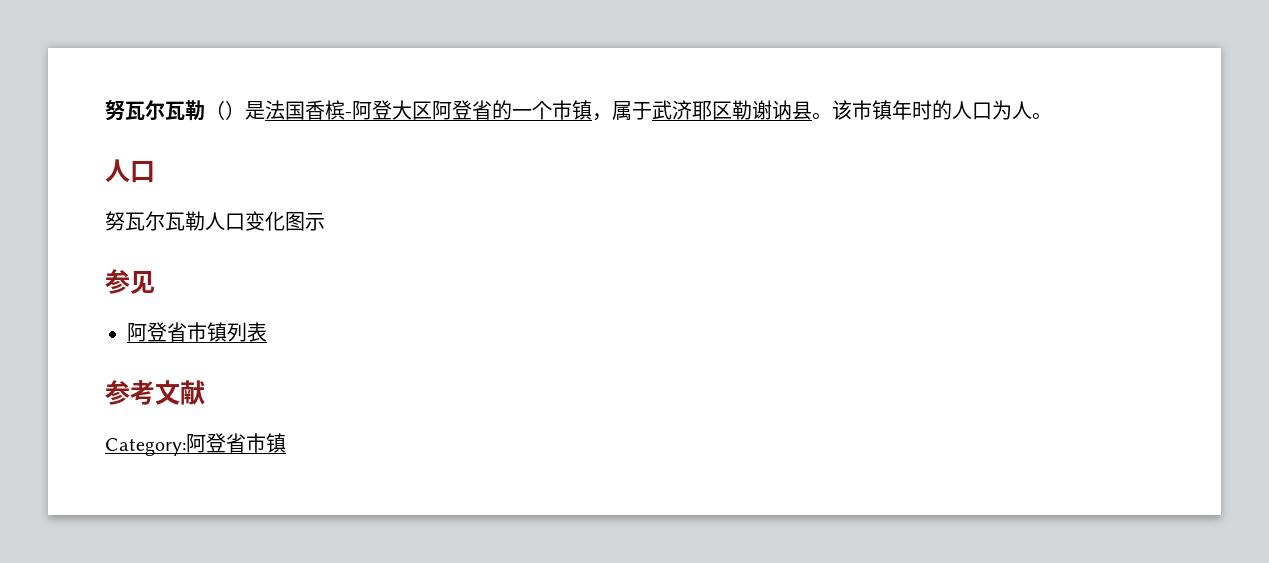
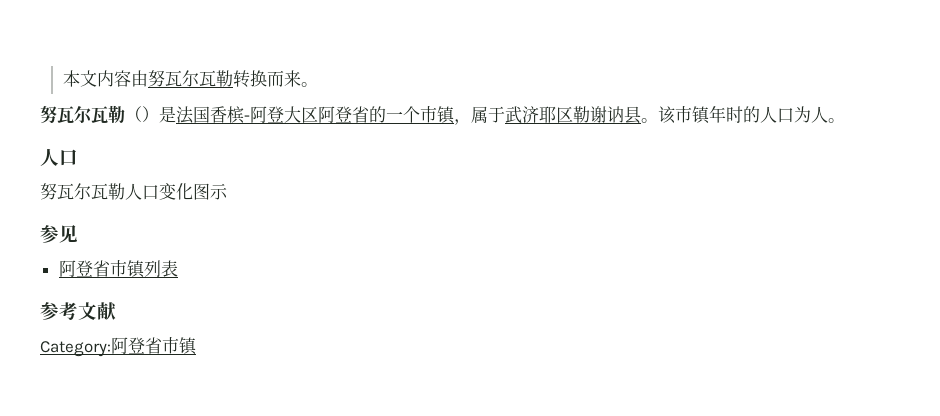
(105, 110) none -> [62,70,318,88] 本文内容由努瓦尔瓦勒转换而来。 //

